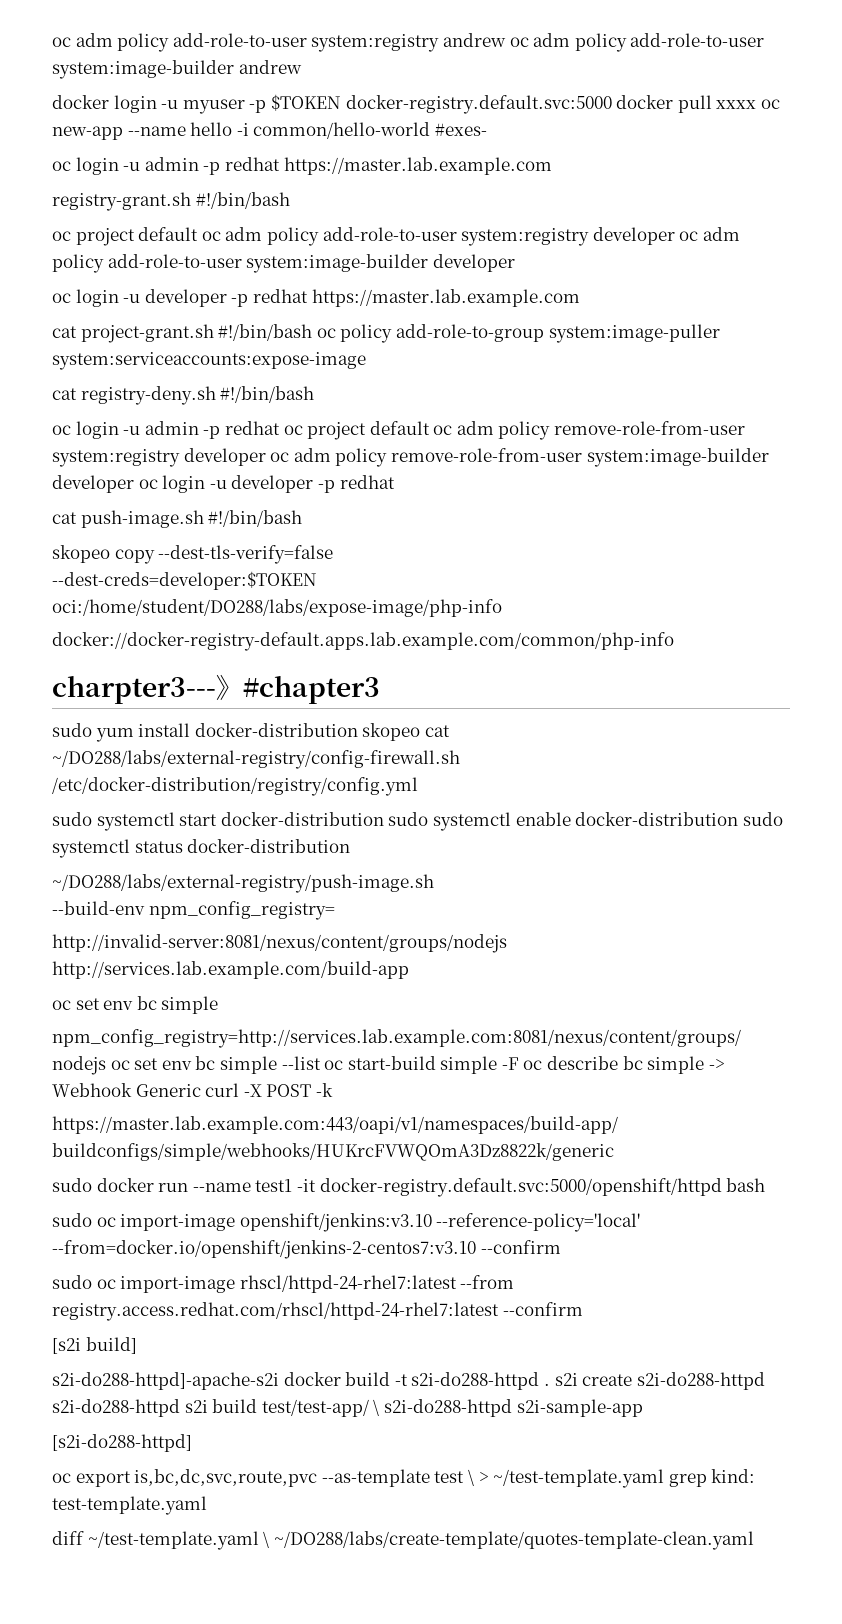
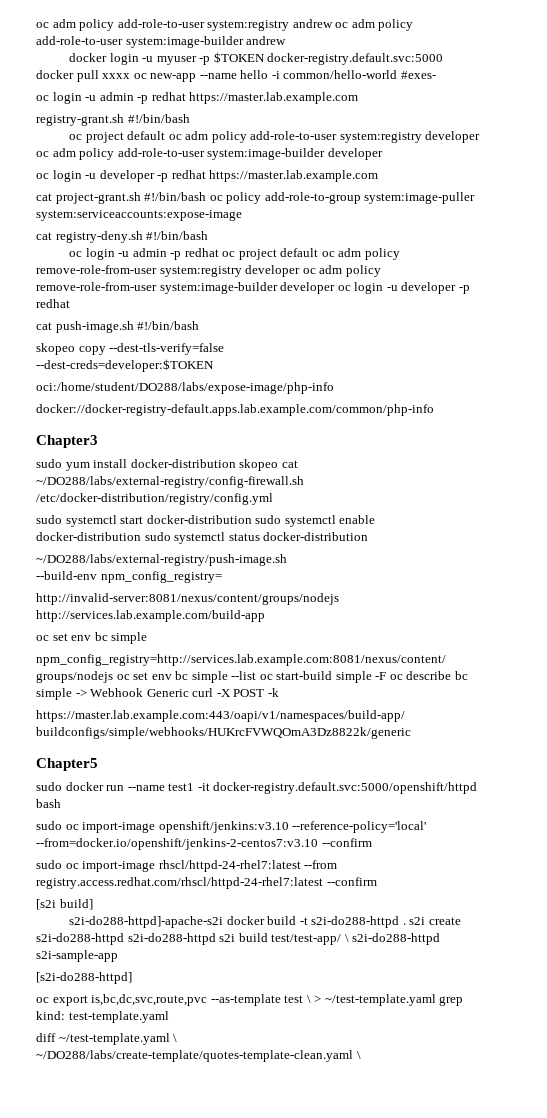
[52,674,380,704] charpter3---》#chapter3 -> [36,435,98,448] Chapter3
(614, 1152) none -> [36,758,98,771] // Chapter5
(754, 1540) none -> [356,1051,361,1059] \

